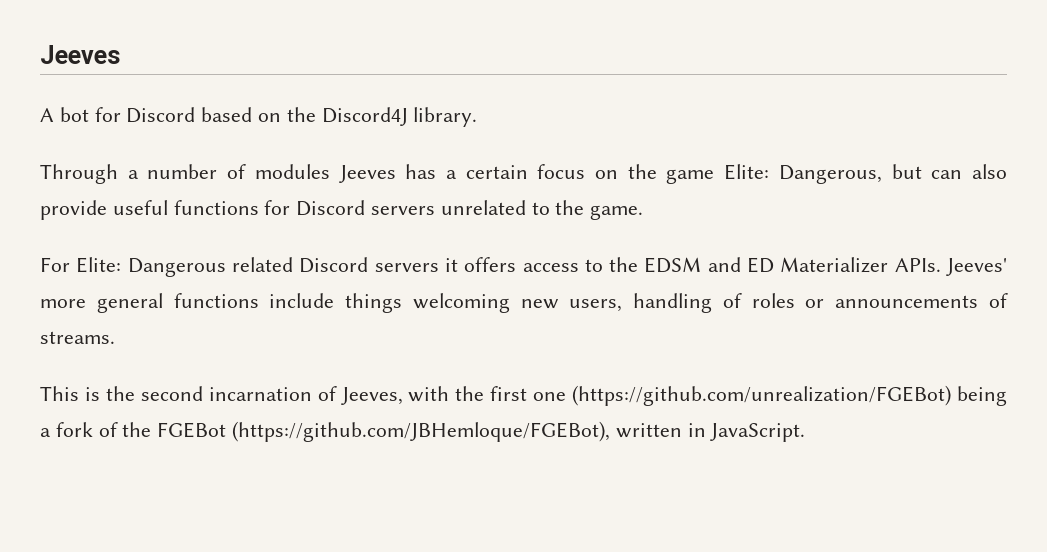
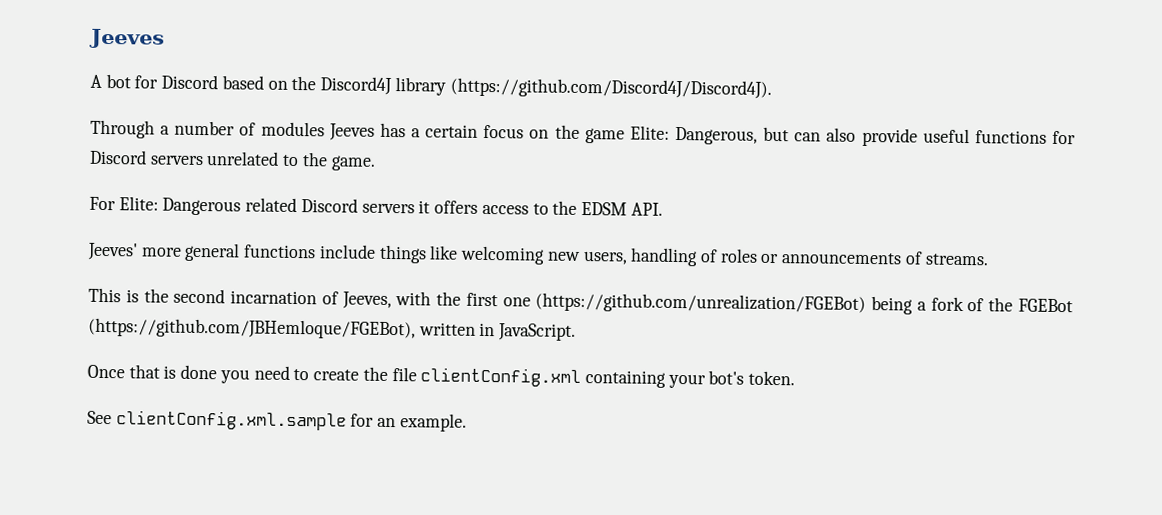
[413,107,478,127] library. -> [394,77,772,99] library (https://github.com/Discord4J/Discord4J).
[707,257,941,273] and ED Materializer APIs. -> [630,202,663,216] API. //
(403, 303) none -> [429,245,459,260] like
(806, 432) none -> [87,364,796,389] [87,410,467,432] // Once that is done you need to create the file clientConfig.xml containing your bot's token. // See clientConfig.xml.sample for an example.

